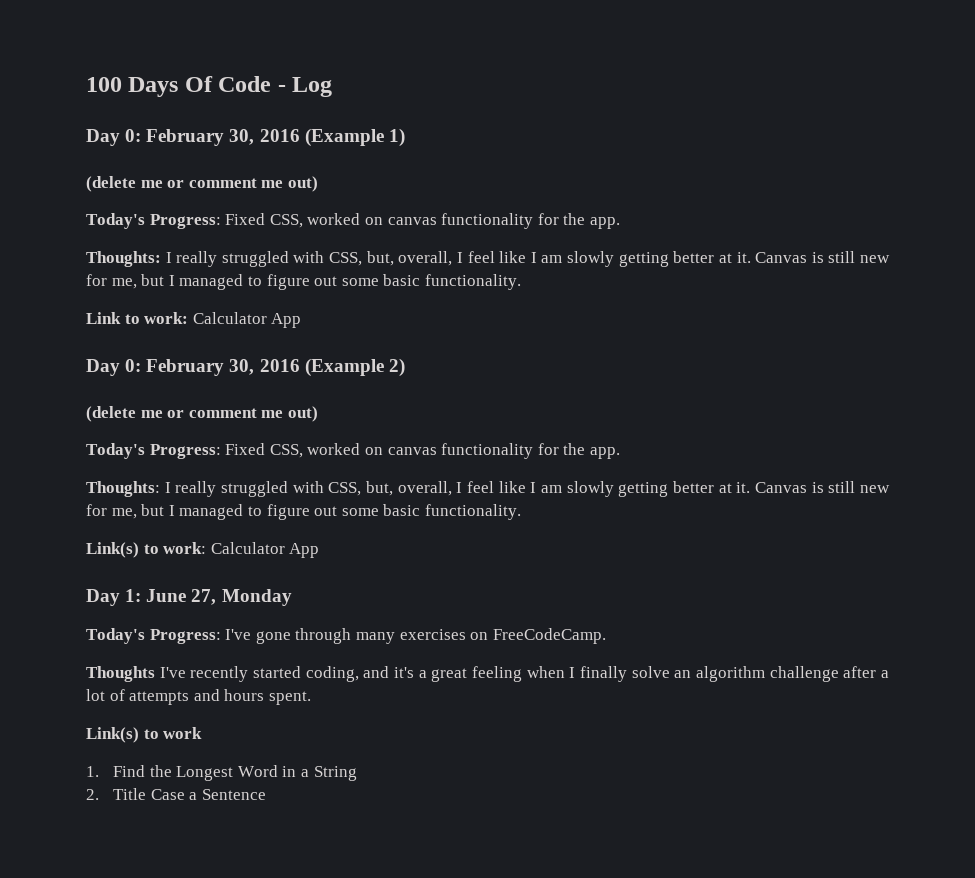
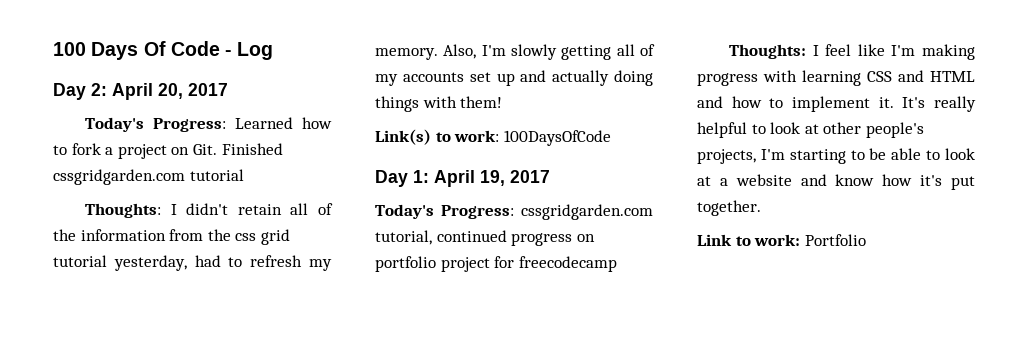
[125,128,405,147] [86,176,318,192] [86,213,620,229] [86,251,890,267] [86,274,521,290] [86,312,302,328] [86,358,405,377] [86,406,318,422] [86,443,620,459] [86,481,890,497] [86,504,521,520] [86,542,320,558] [86,589,292,606] [86,628,606,644] [86,666,889,682] [86,689,311,705] [86,727,203,743] [86,765,357,781] [86,788,266,800] 0: February 30, 2016 (Example 1) // (delete me or comment me out) // Today's Progress: Fixed CSS, worked on canvas functionality for the app. // Thoughts: I really struggled with CSS, but, overall, I feel like I am slowly getting better at it. Canvas is still new for me, but I managed to figure out some basic functionality. // Link to work: Calculator App // Day 0: February 30, 2016 (Example 2) // (delete me or comment me out) // Today's Progress: Fixed CSS, worked on canvas functionality for the app. // Thoughts: I really struggled with CSS, but, overall, I feel like I am slowly getting better at it. Canvas is still new for me, but I managed to figure out some basic functionality. // Link(s) to work: Calculator App // Day 1: June 27, Monday // Today's Progress: I've gone through many exercises on FreeCodeCamp. // Thoughts I've recently started coding, and it's a great feeling when I finally solve an algorithm challenge after a lot of attempts and hours spent. // Link(s) to work // 1. Find the Longest Word in a String // 2. Title Case a Sentence -> [91,83,228,100] [85,117,332,132] [53,143,283,159] [53,169,244,185] [85,203,333,218] [53,229,290,245] [53,255,333,271] [375,44,655,60] [375,70,653,86] [375,96,503,112] [375,129,611,146] [375,170,550,187] [375,204,653,220] [375,230,595,246] [375,256,617,272] [729,44,975,60] [697,70,975,86] [697,96,976,112] [697,122,924,138] [697,148,975,164] [697,174,975,190] [697,200,761,216] [697,234,866,246] 2: April 20, 2017 // Today's Progress: Learned how to fork a project on Git. Finished cssgridgarden.com tutorial // Thoughts: I didn't retain all of the information from the css grid tutorial yesterday, had to refresh my memory. Also, I'm slowly getting all of my accounts set up and actually doing things with them! // Link(s) to work: 100DaysOfCode // Day 1: April 19, 2017 // Today's Progress: cssgridgarden.com tutorial, continued progress on portfolio project for freecodecamp // Thoughts: I feel like I'm making progress with learning CSS and HTML and how to implement it. It's really helpful to look at other people's projects, I'm starting to be able to look at a website and know how it's put together. // Link to work: Portfolio

